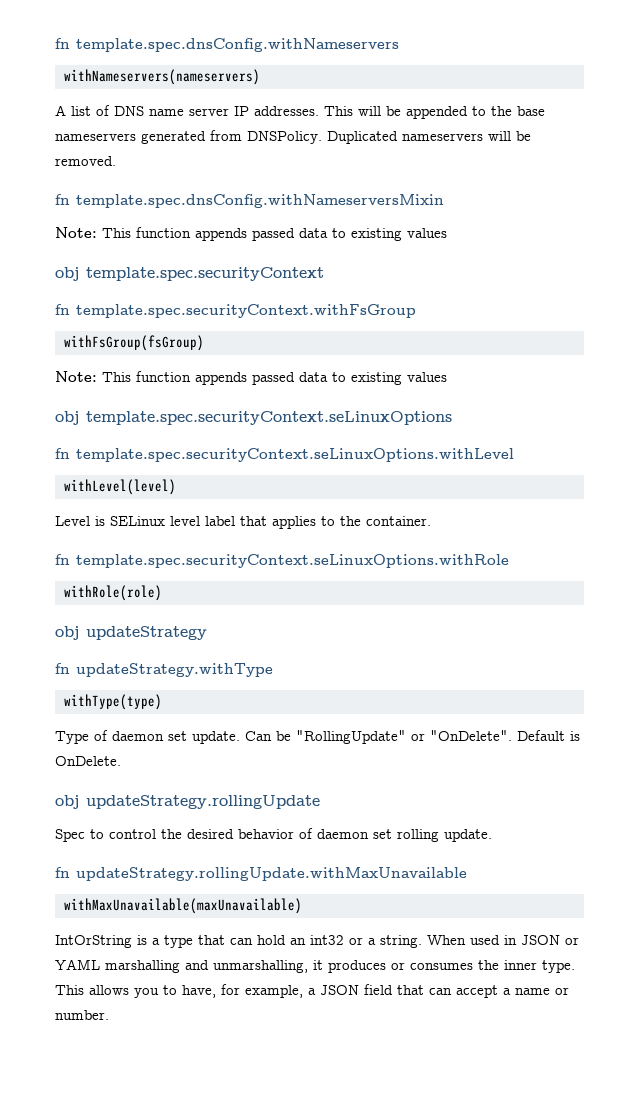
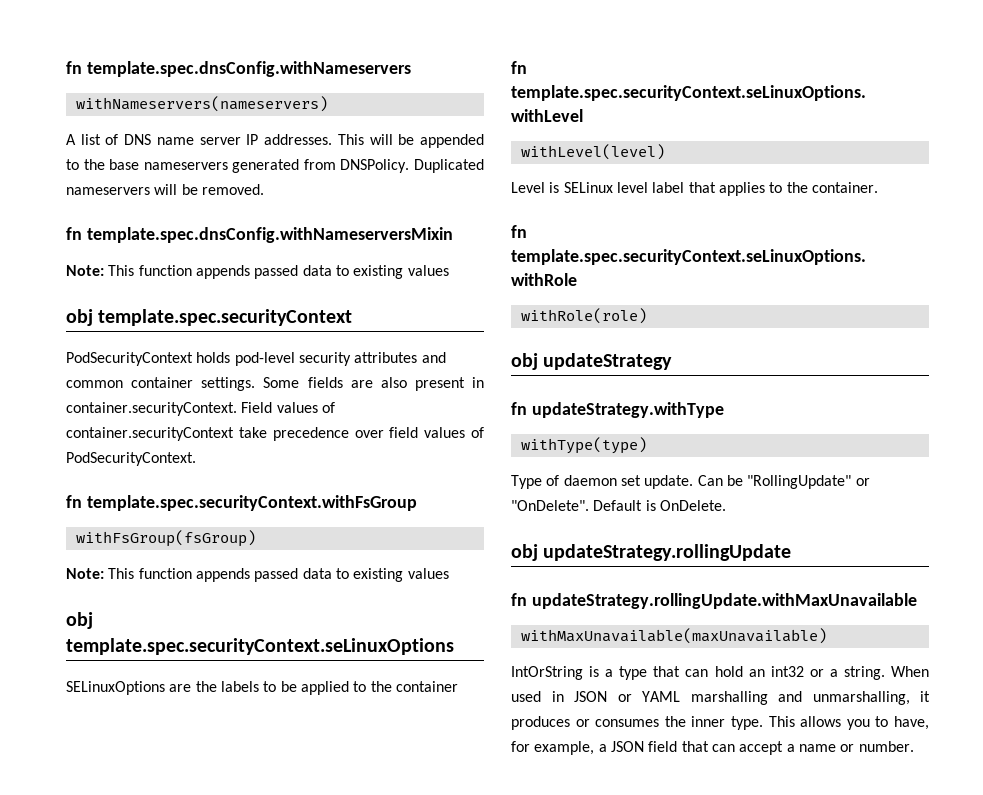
(324, 274) none -> [66,352,446,366] [66,377,484,391] [66,402,335,416] [66,427,484,441] [66,452,196,466] // PodSecurityContext holds pod-level security attributes and common container settings. Some fields are also present in container.securityContext. Field values of container.securityContext take precedence over field values of PodSecurityContext.
(452, 418) none -> [66,681,458,695] // SELinuxOptions are the labels to be applied to the container
[55,828,492,842] // Spec to control the desired behavior of daemon set rolling update. -> (792, 552) none

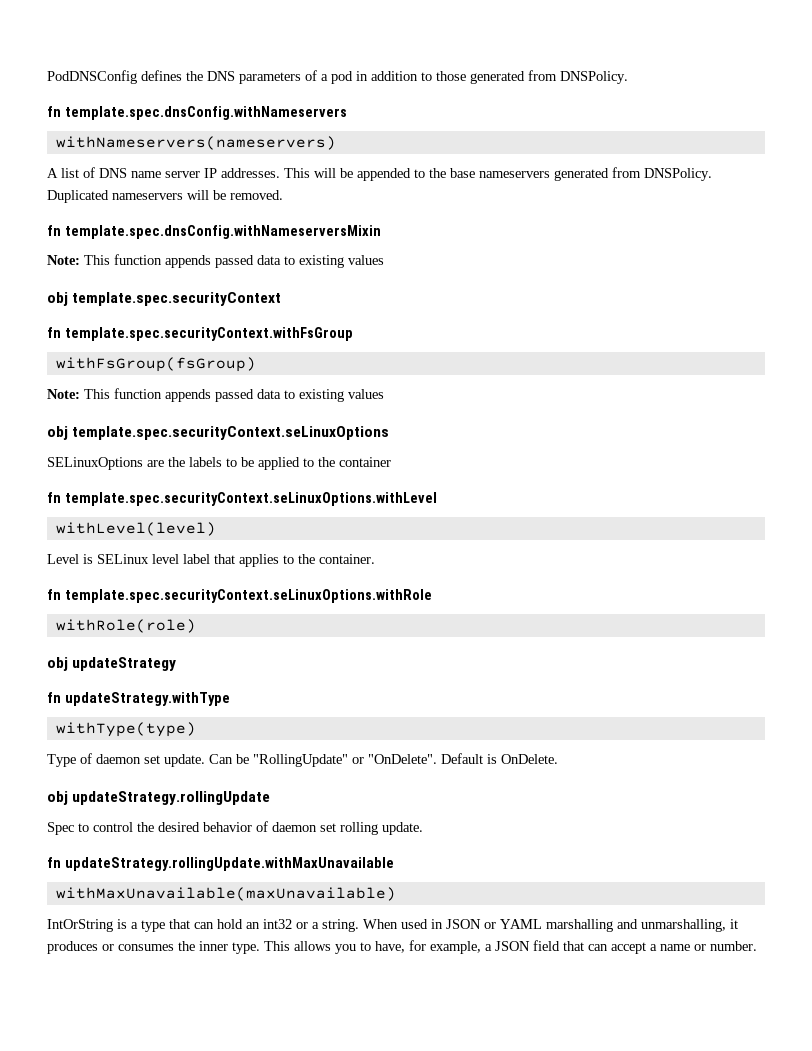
(66, 67) none -> [47,70,628,84] PodDNSConfig defines the DNS parameters of a pod in addition to those generated from DNSPolicy. //
[66,352,446,366] [66,377,484,391] [66,402,335,416] [66,427,484,441] [66,452,196,466] // PodSecurityContext holds pod-level security attributes and common container settings. Some fields are also present in container.securityContext. Field values of container.securityContext take precedence over field values of PodSecurityContext. -> (282, 299) none
(792, 552) none -> [47,821,423,835] // Spec to control the desired behavior of daemon set rolling update.

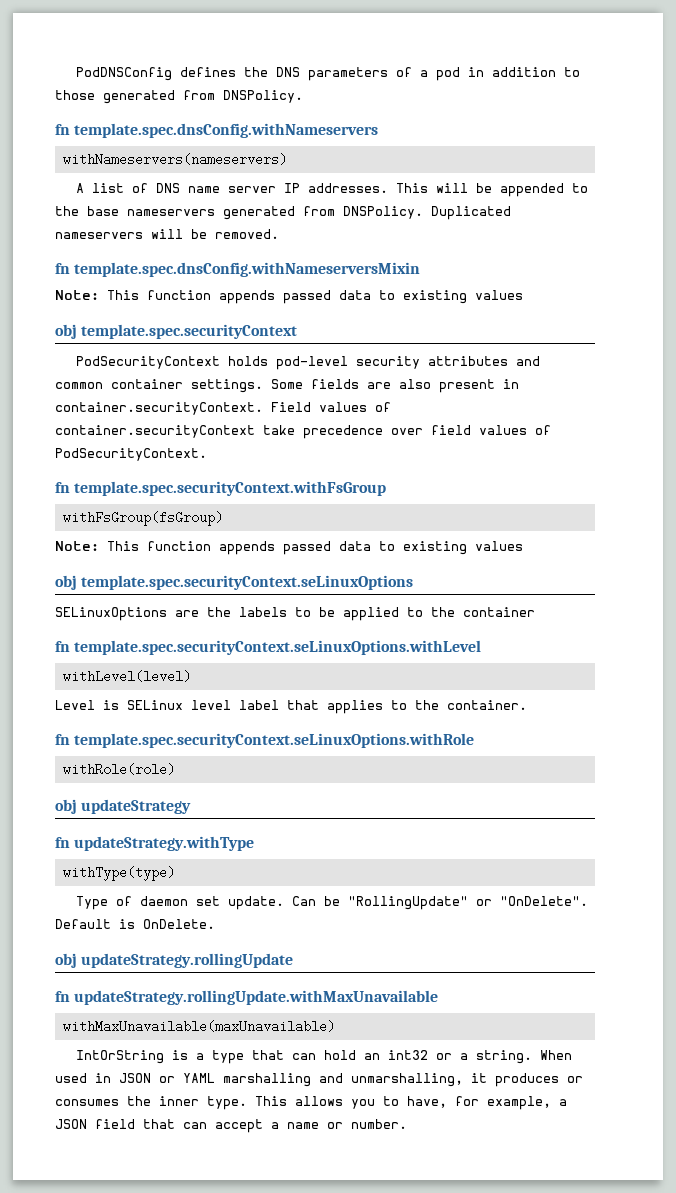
(282, 299) none -> [75,356,540,370] [55,379,519,393] [55,402,391,415] [55,425,551,439] [55,448,207,461] // PodSecurityContext holds pod-level security attributes and common container settings. Some fields are also present in container.securityContext. Field values of container.securityContext take precedence over field values of PodSecurityContext.
[47,821,423,835] // Spec to control the desired behavior of daemon set rolling update. -> (294, 960) none

